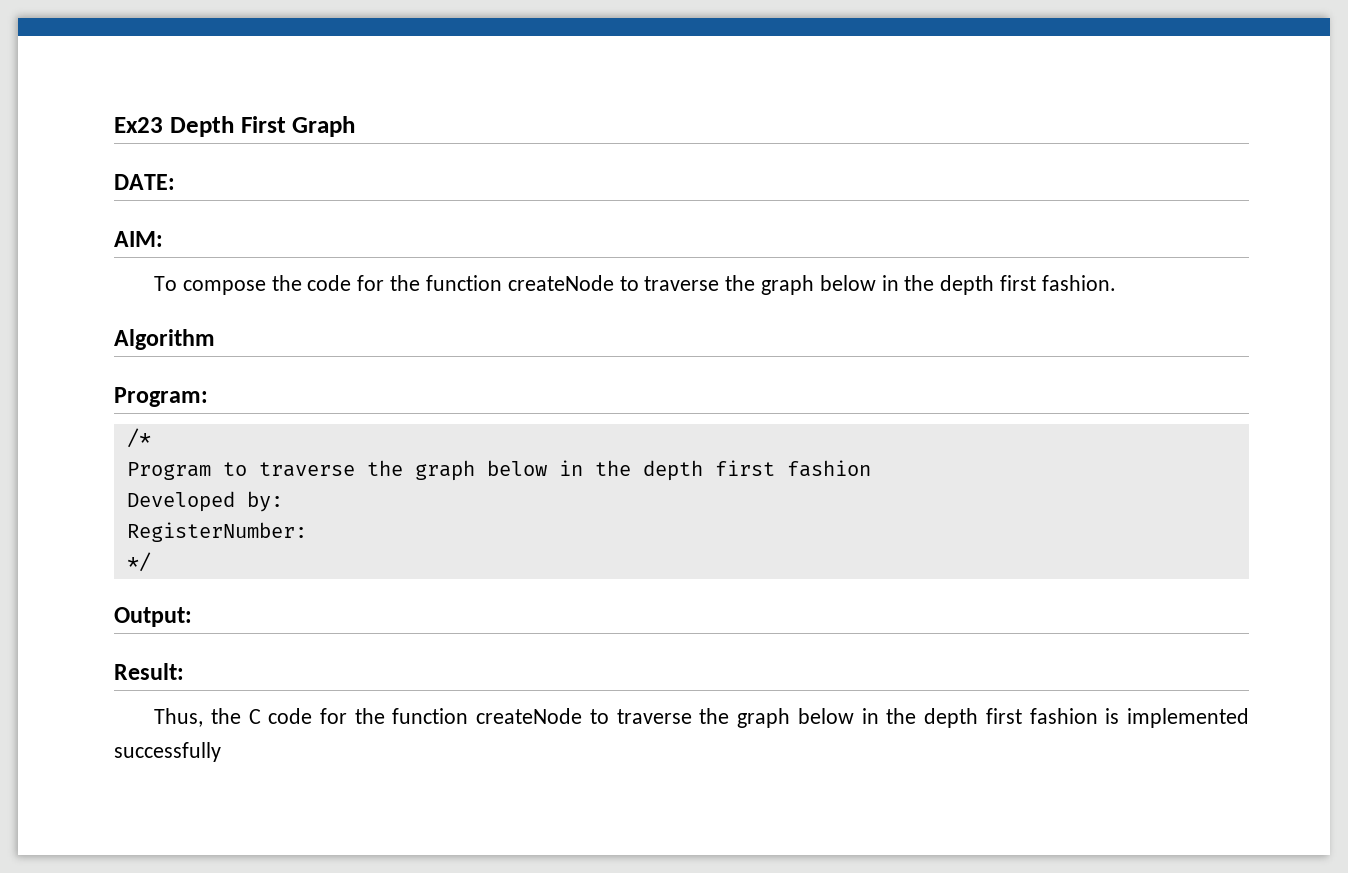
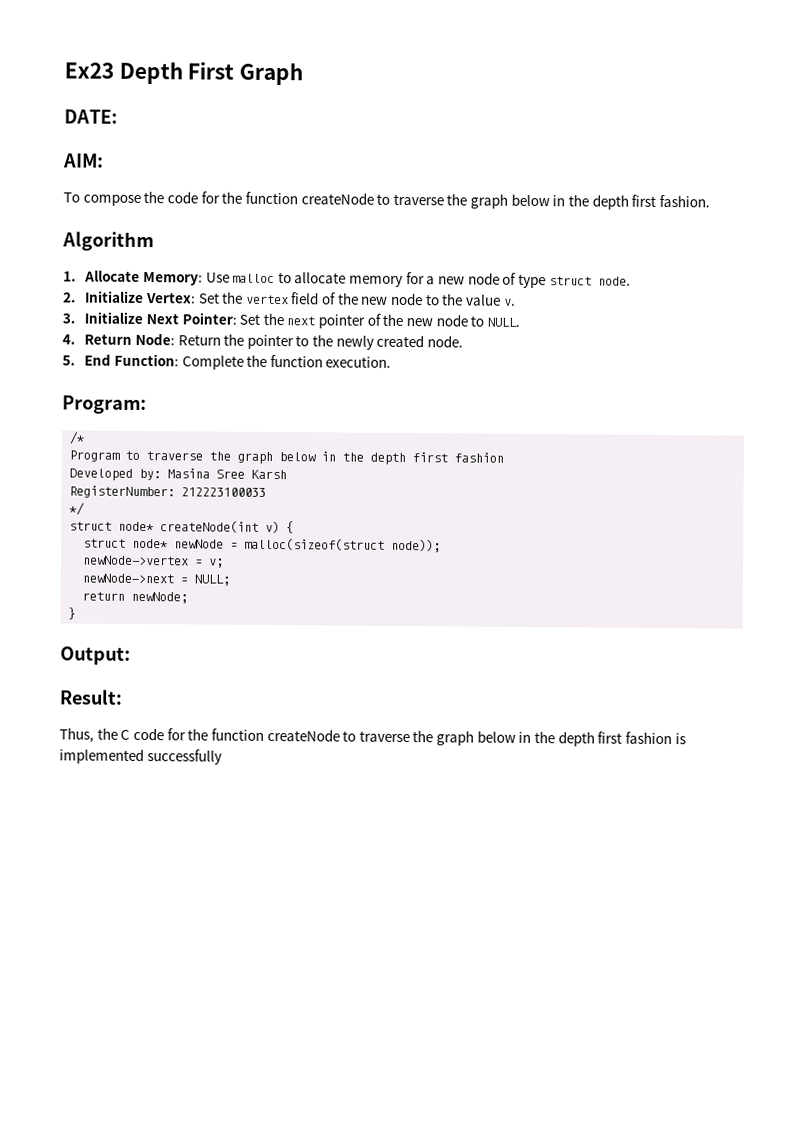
(215, 339) none -> [63,270,631,289] [63,290,516,306] [62,311,520,329] [62,332,464,350] [62,353,392,370] // 1. Allocate Memory: Use malloc to allocate memory for a new node of type struct node. // 2. Initialize Vertex: Set the vertex field of the new node to the value v. // 3. Initialize Next Pointer: Set the next pointer of the new node to NULL. // 4. Return Node: Return the pointer to the newly created node. // 5. End Function: Complete the function execution.
(283, 501) none -> [167,468,288,480] Masina Sree Karsh
(307, 532) none -> [181,487,267,497] 212223100033
(151, 562) none -> [69,520,295,534] [83,537,442,553] [82,555,225,568] [82,573,231,586] [82,591,189,604] [68,607,77,620] // struct node* createNode(int v) { // struct node* newNode = malloc(sizeof(struct node)); // newNode->vertex = v; // newNode->next = NULL; // return newNode; // }

